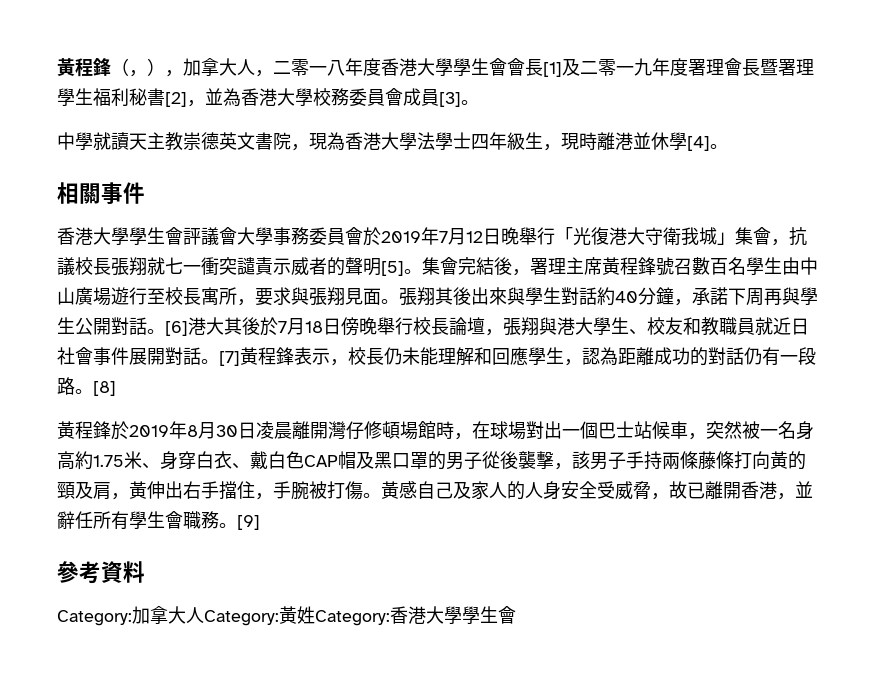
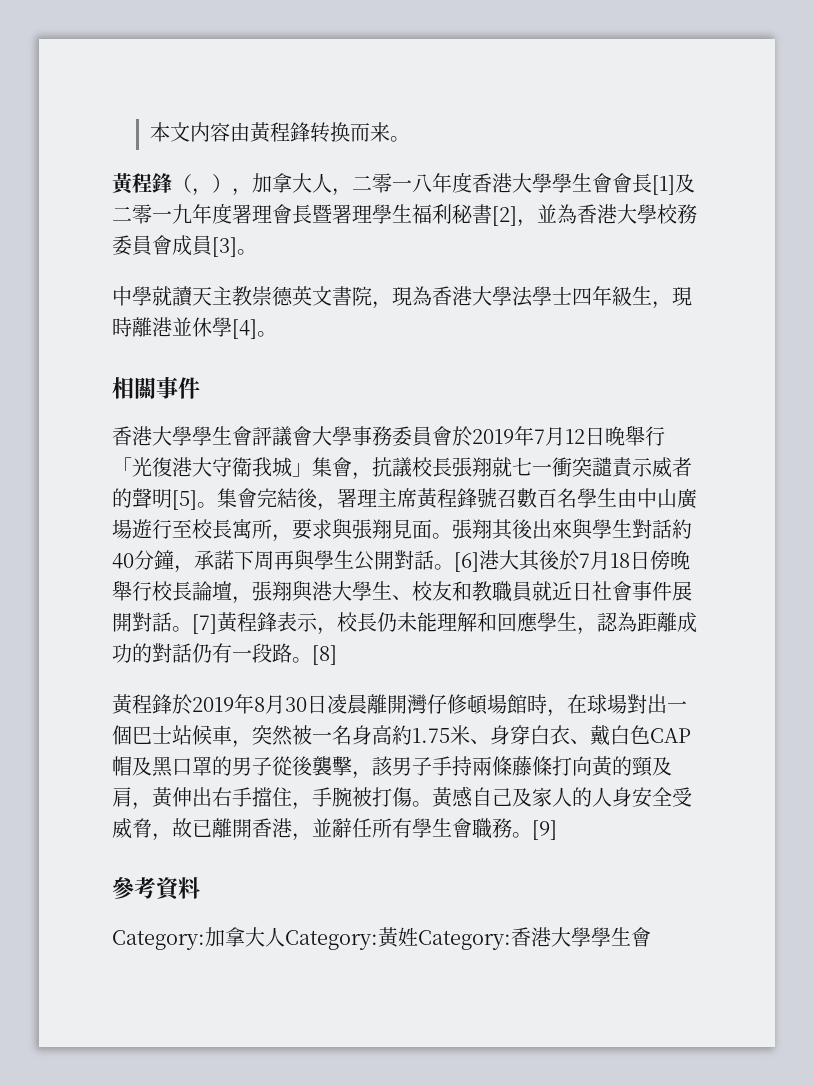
(57, 67) none -> [149,122,410,143] 本文内容由黃程鋒转换而来。 //

